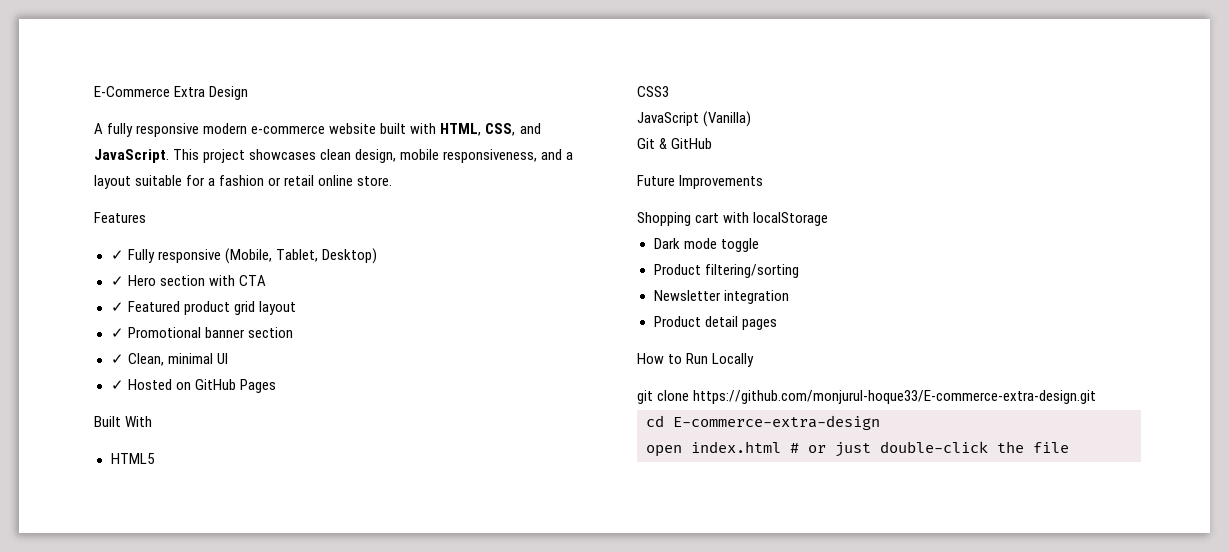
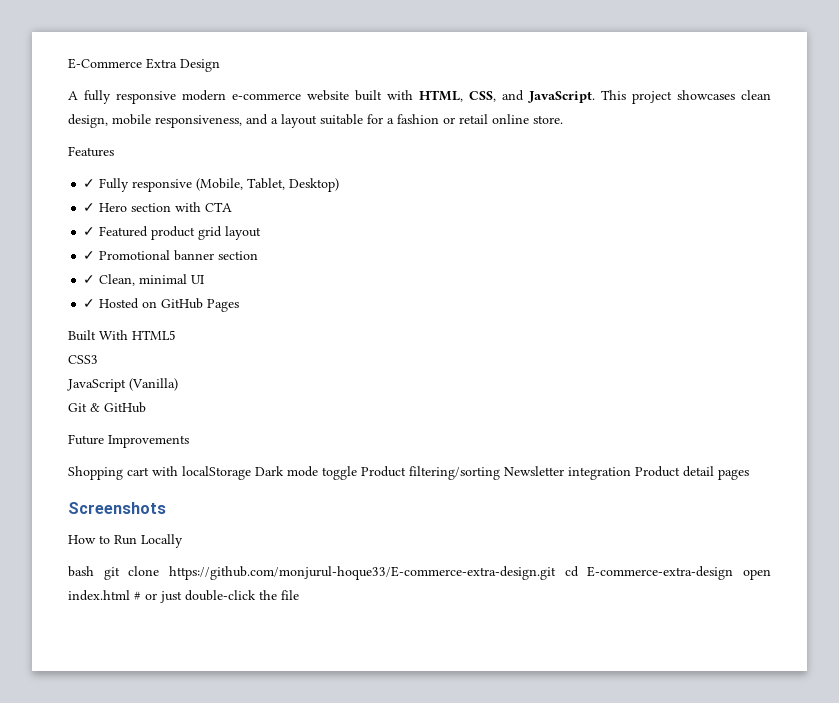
(153, 421) // -> (128, 335) none
(829, 219) // -> (251, 473) none
(759, 245) // -> (357, 473) none
(799, 271) // -> (500, 473) none
(789, 297) // -> (631, 473) none
(777, 324) none -> [68,502,166,514] // Screenshots
(755, 360) none -> [68,566,94,577] bash
(1097, 397) // -> (556, 573) none
(880, 422) // -> (734, 573) none

